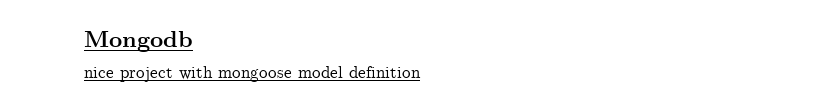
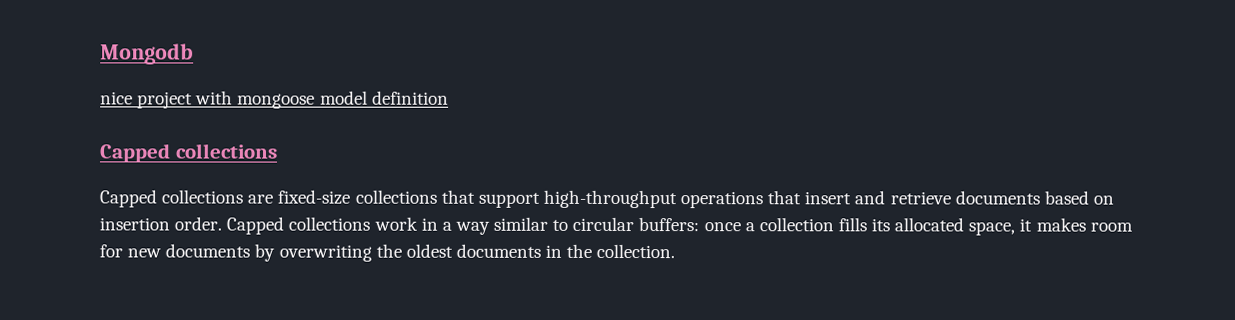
(421, 72) none -> [99,143,278,163] [99,189,1114,209] [99,216,1133,236] [99,243,676,262] // Capped collections // Capped collections are fixed-size collections that support high-throughput operations that insert and retrieve documents based on insertion order. Capped collections work in a way similar to circular buffers: once a collection fills its allocated space, it makes room for new documents by overwriting the oldest documents in the collection.

